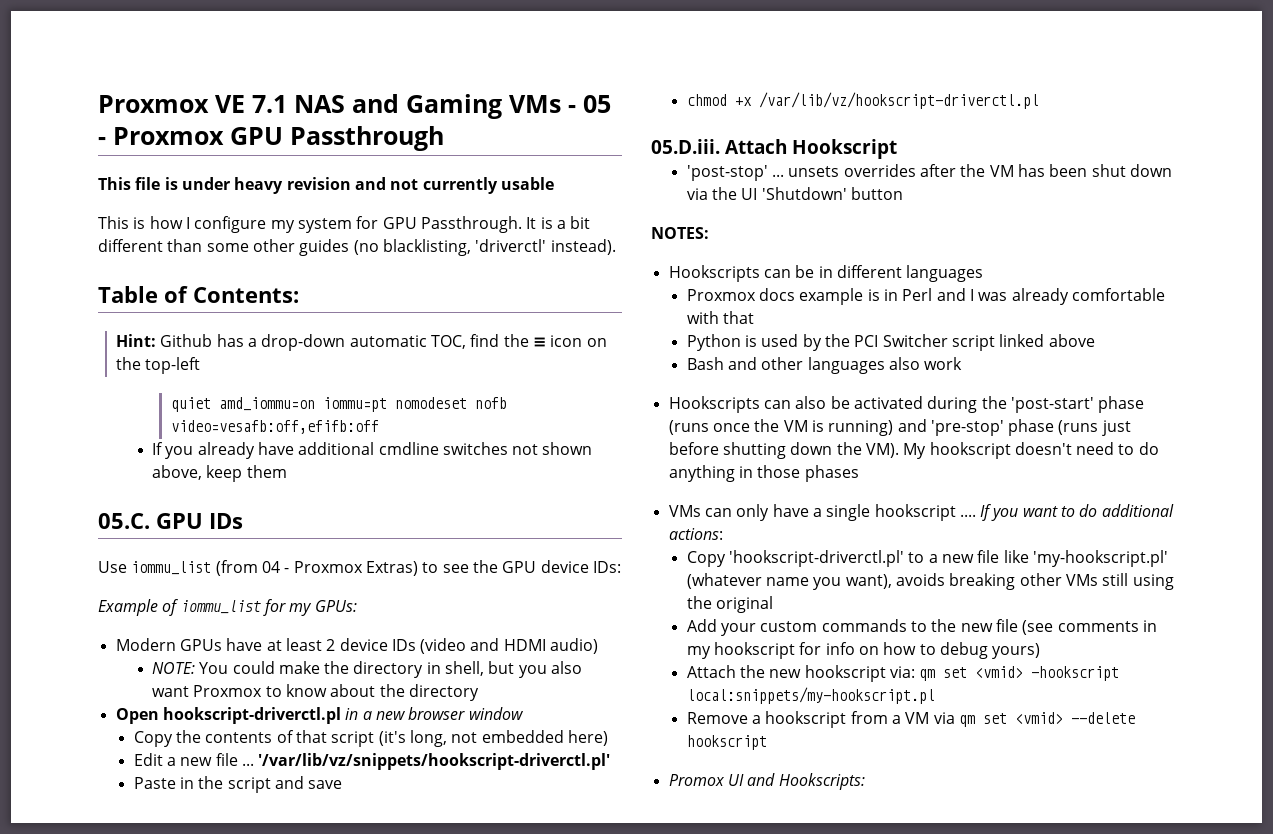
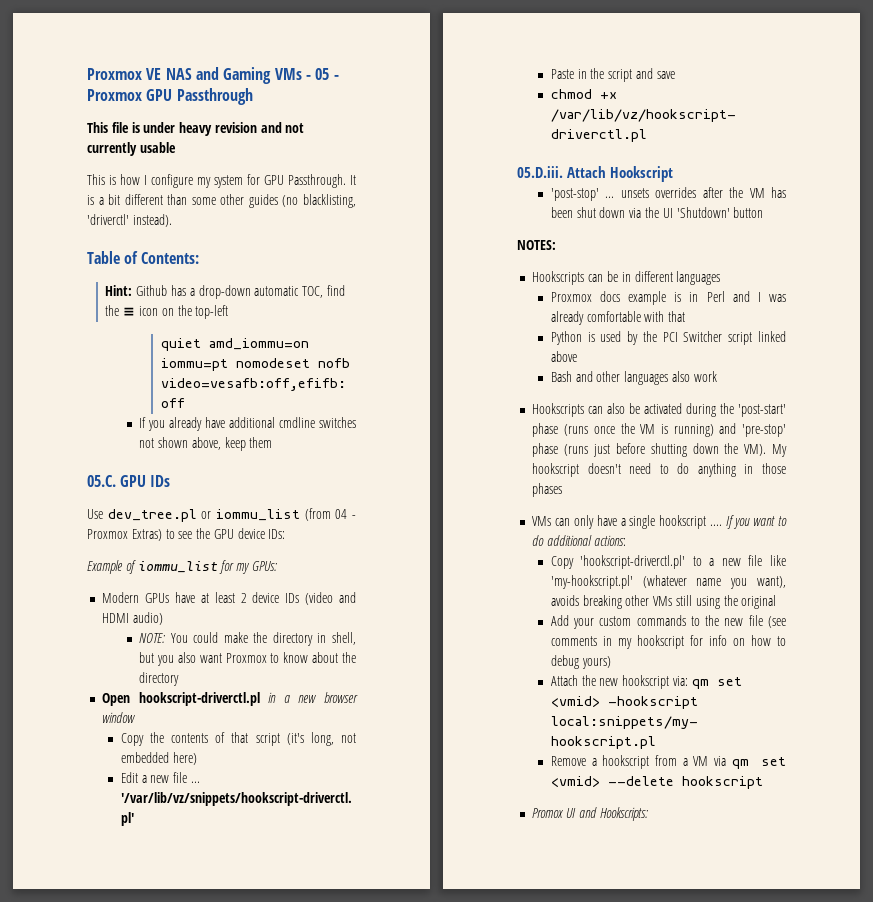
[252,95,287,113] 7.1 -> (162, 74) none
(127, 567) none -> [107,509,212,522] dev_tree.pl or

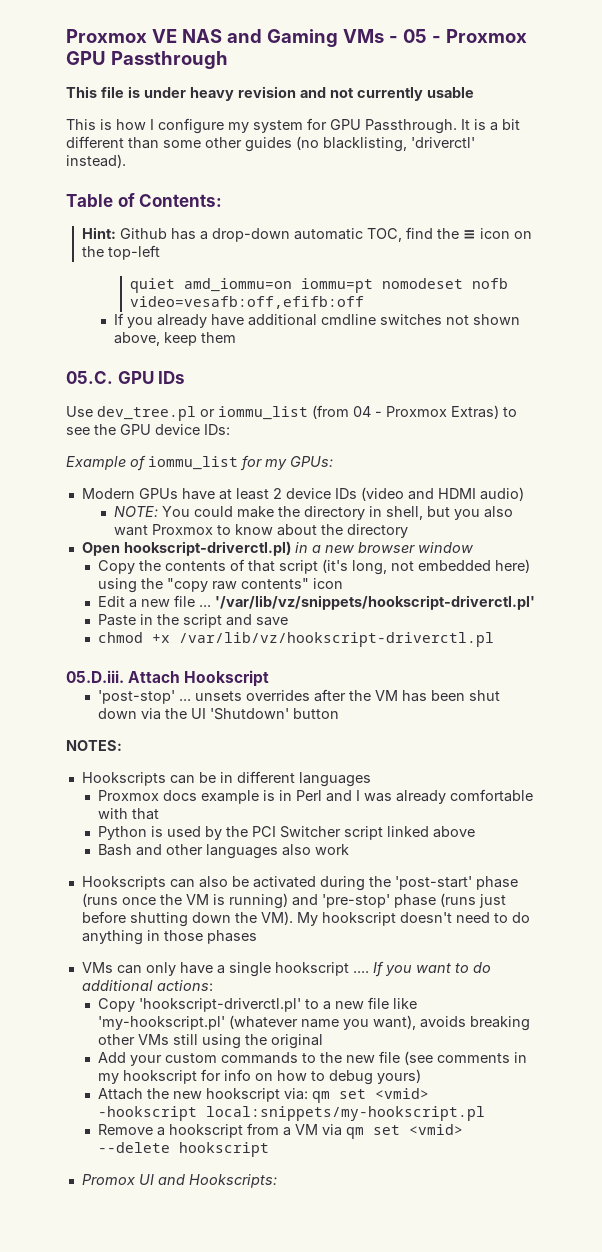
[138,692,260,706] hookscript-driverctl.pl -> [123,541,291,556] hookscript-driverctl.pl)
(197, 758) none -> [97,578,343,593] using the "copy raw contents" icon

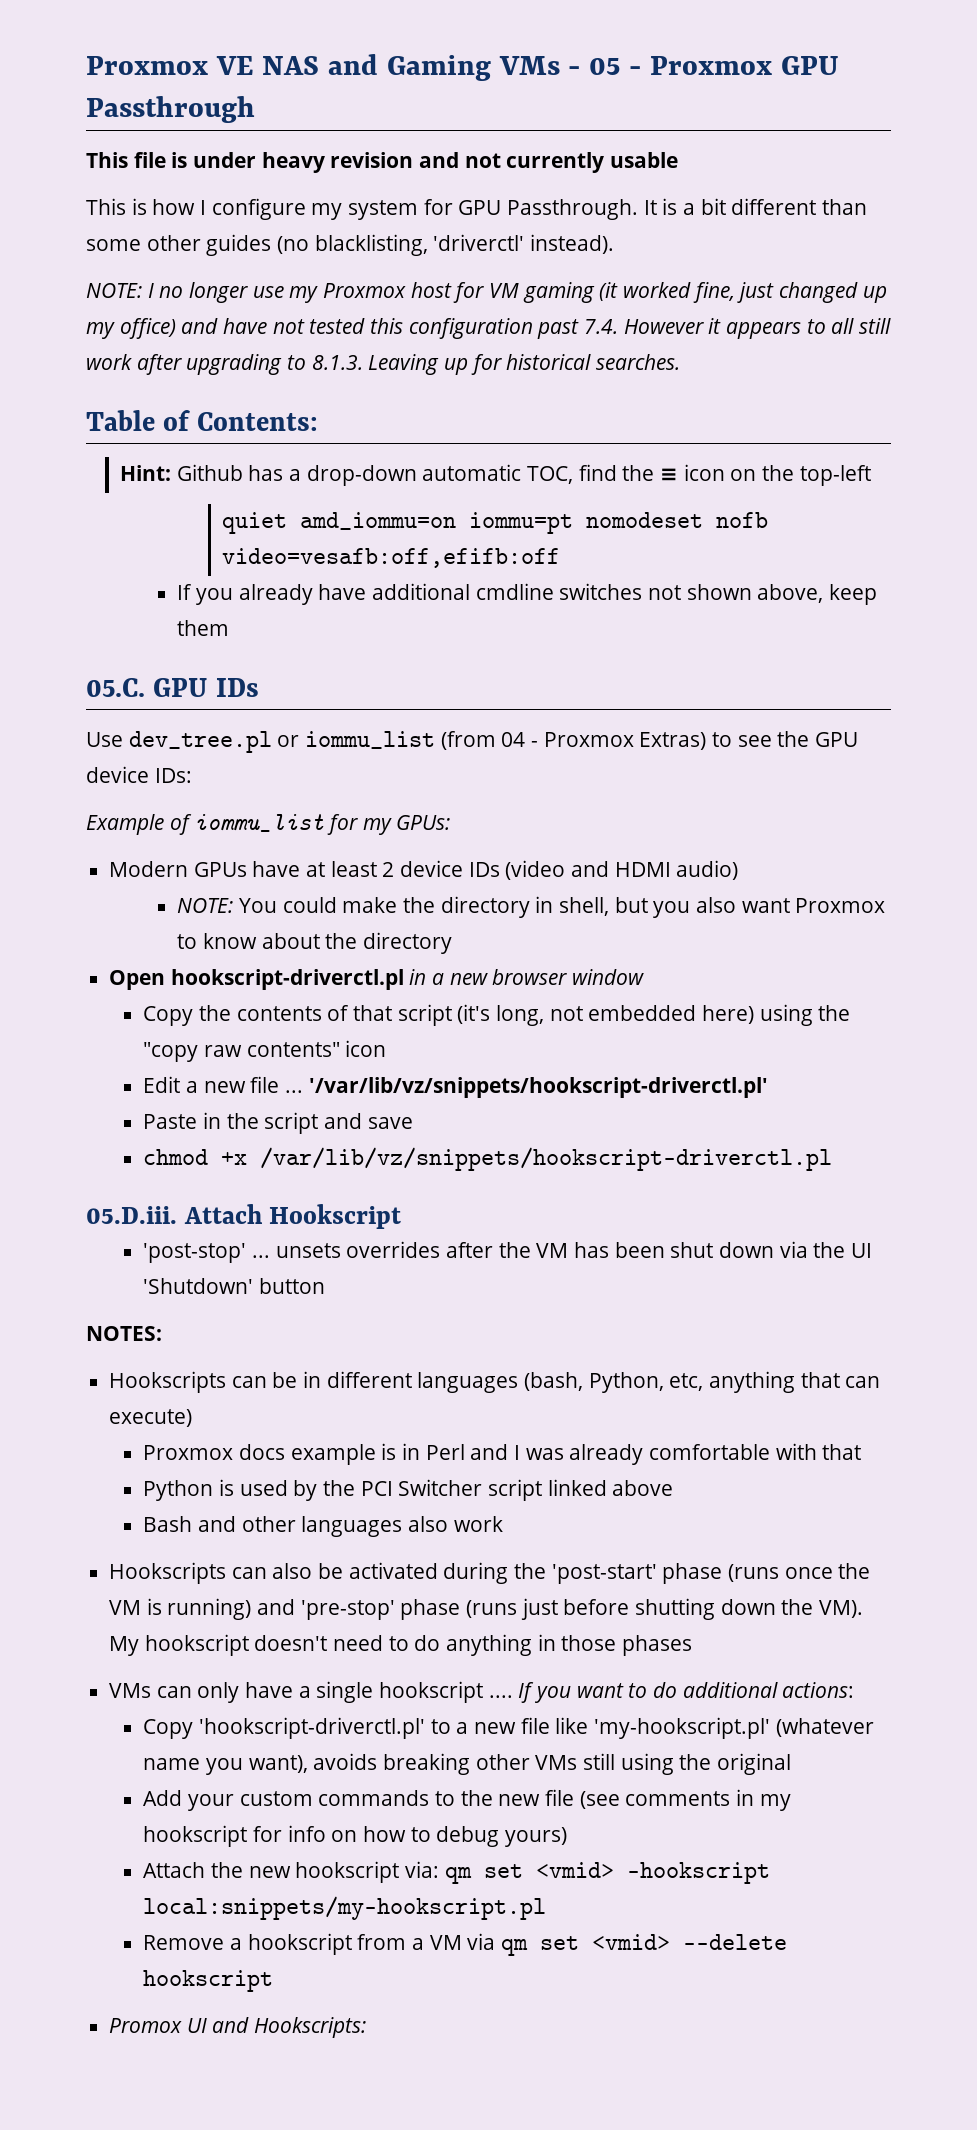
(126, 161) none -> [86,282,887,303] [86,318,892,339] [86,354,681,375] // NOTE: I no longer use my Proxmox host for VM gaming (it worked fine, just changed up my office) and have not tested this configuration past 7.4. However it appears to all still work after upgrading to 8.1.3. Leaving up for historical searches.
[123,541,291,556] hookscript-driverctl.pl) -> [170,969,404,990] hookscript-driverctl.pl
[178,632,494,647] /var/lib/vz/hookscript-driverctl.pl -> [260,1147,833,1171] /var/lib/vz/snippets/hookscript-driverctl.pl
(371, 779) none -> [524,1371,881,1393] [109,1409,193,1427] (bash, Python, etc, anything that can execute)

